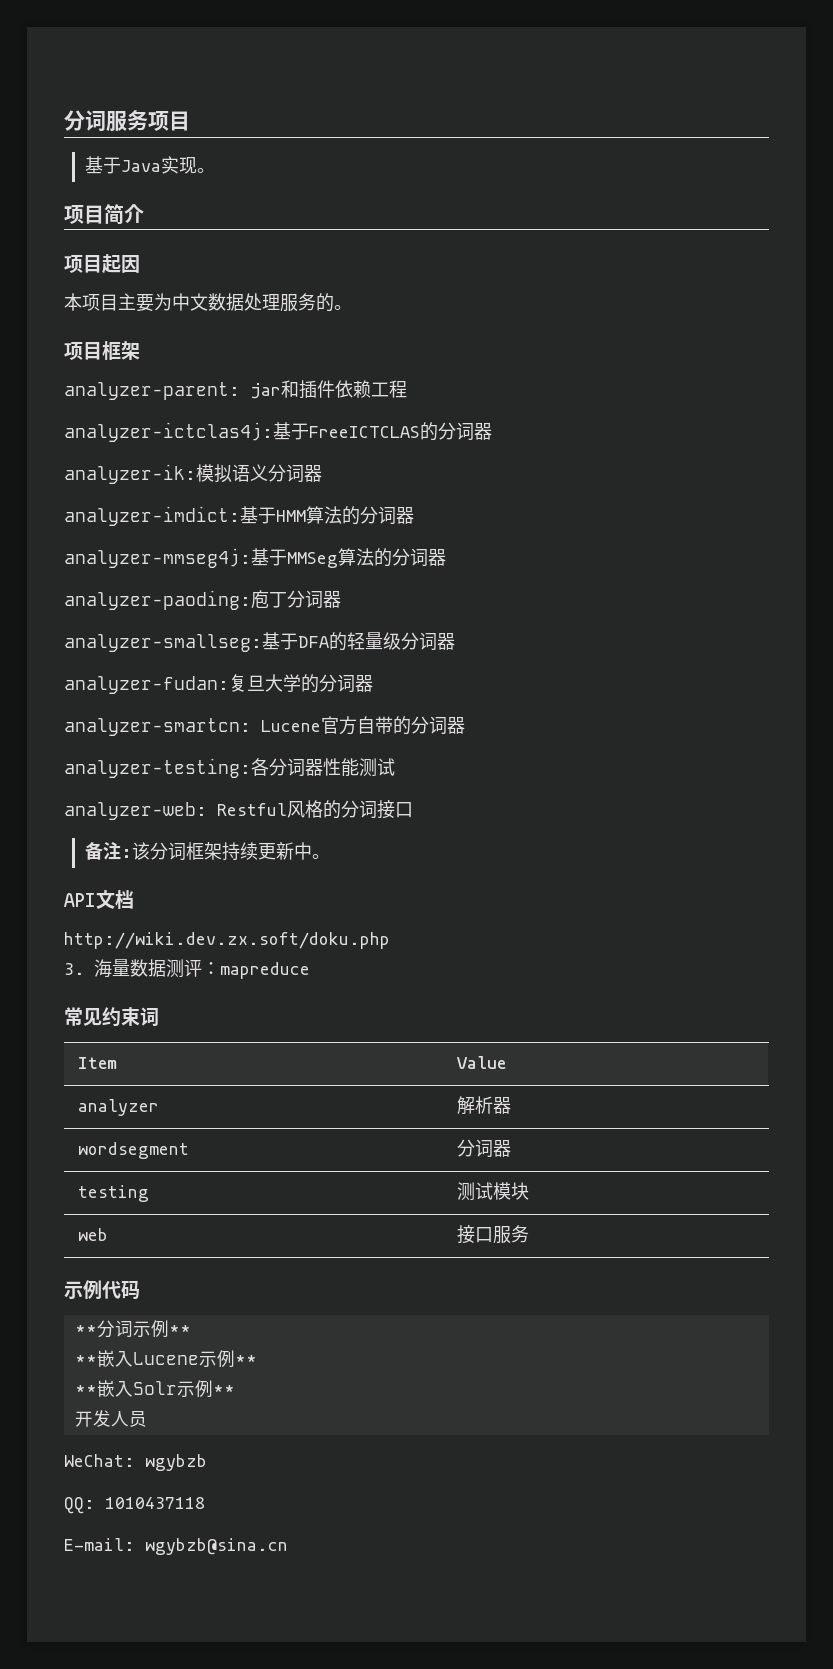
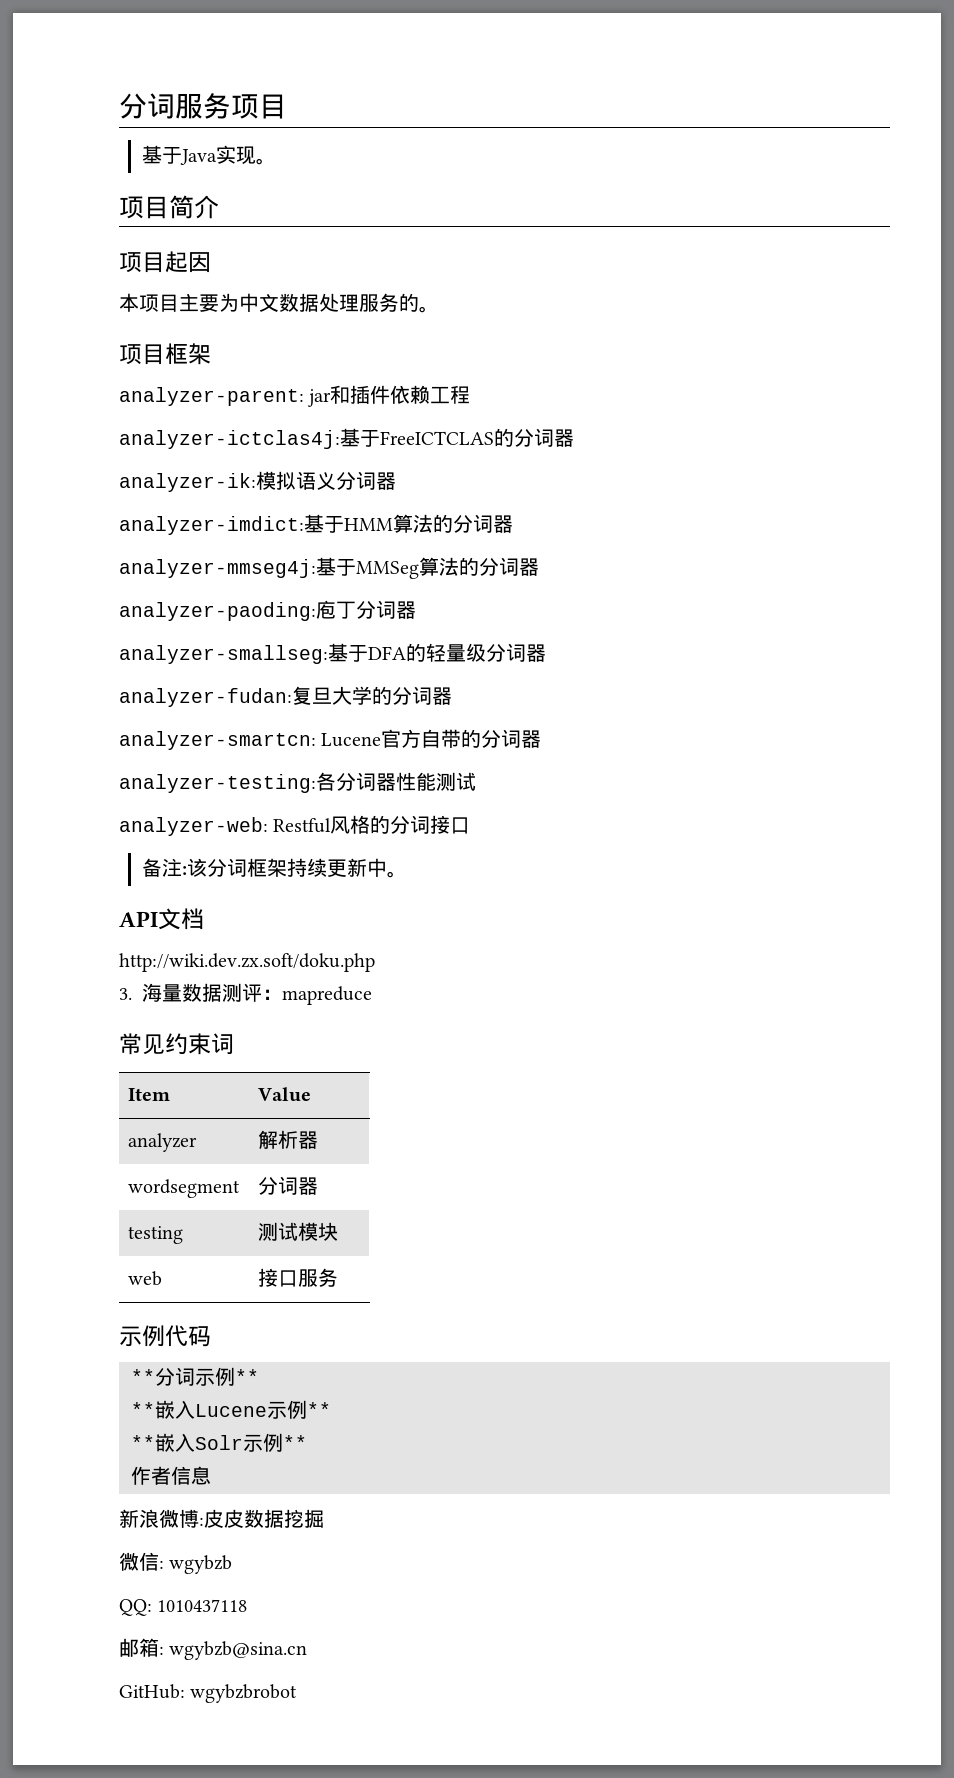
[74,1410,147,1427] [64,1454,135,1467] 开发人员 // WeChat: -> [131,1466,211,1485] [119,1509,324,1528] [119,1552,164,1571] 作者信息 // 新浪微博:皮皮数据挖掘 // 微信:
[64,1538,135,1551] E-mail: -> [119,1638,164,1657] 邮箱:
(288, 1546) none -> [119,1684,298,1703] // GitHub: wgybzbrobot

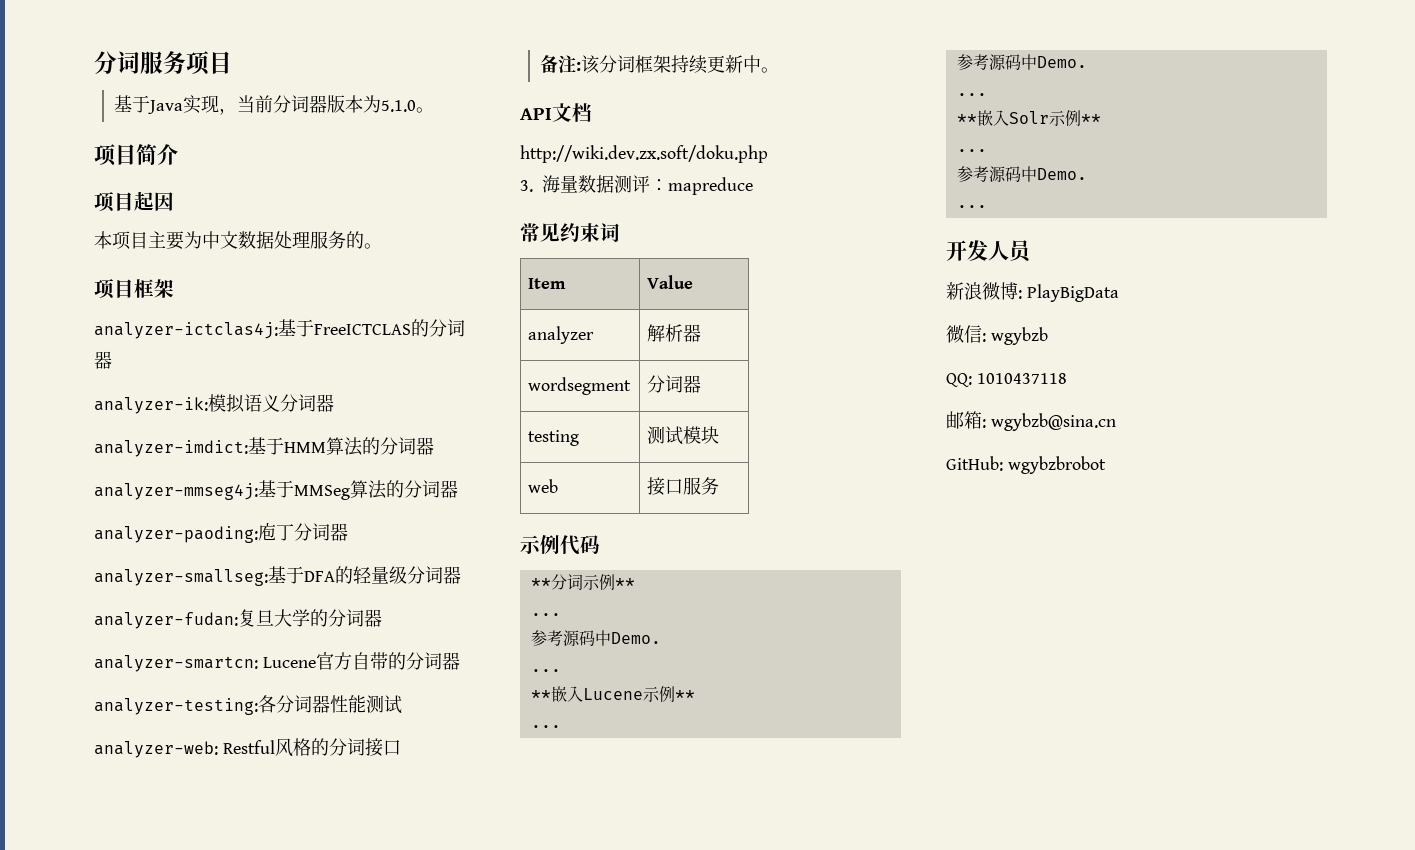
(257, 155) none -> [219,95,417,115] ，当前分词器版本为5.1.0
[119,385,471,407] // analyzer-parent: jar和插件依赖工程 -> (174, 288) none
(259, 1376) none -> [530,613,561,616] [530,630,661,646] [530,669,561,672] // ... // 参考源码中Demo. // ...
(331, 1409) none -> [530,725,561,728] [956,54,1087,70] [956,93,987,96] // ... // 参考源码中Demo. // ...
[131,1466,211,1485] 作者信息 -> [956,149,987,152] [956,166,1087,182] [956,205,987,208] [946,240,1033,263] ... // 参考源码中Demo. // ... // 开发人员
[204,1509,324,1528] 皮皮数据挖掘 -> [1026,284,1119,302] PlayBigData

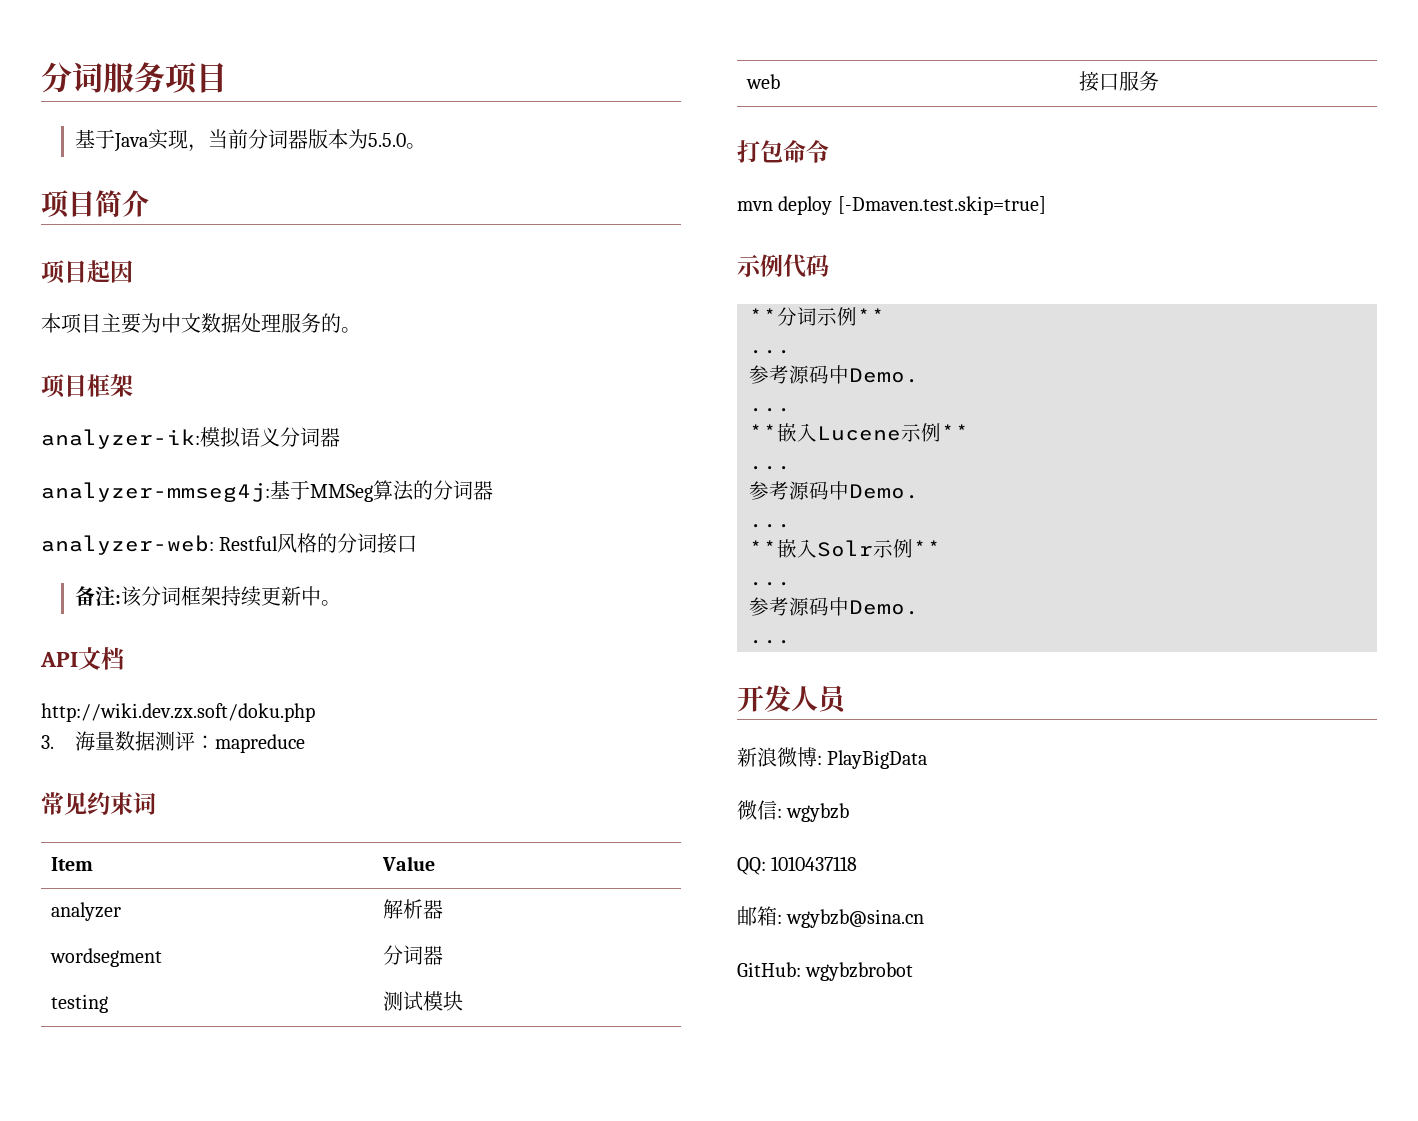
[381,100,417,112] 5.1.0 -> [367,133,406,147] 5.5.0
[94,319,465,339] [94,351,112,369] // analyzer-ictclas4j:基于FreeICTCLAS的分词器 -> (133, 385) none
[94,437,434,457] // analyzer-imdict:基于HMM算法的分词器 -> (340, 437) none
[94,523,348,543] [94,566,461,586] [94,609,382,629] [94,652,460,672] [94,695,402,715] // analyzer-paoding:庖丁分词器 // analyzer-smallseg:基于DFA的轻量级分词器 // analyzer-fudan:复旦大学的分词器 // analyzer-smartcn: Lucene官方自带的分词器 // analyzer-testing:各分词器性能测试 -> (493, 490) none
(720, 486) none -> [737,140,829,163] [737,196,1046,215] // 打包命令 // mvn deploy [-Dmaven.test.skip=true]

